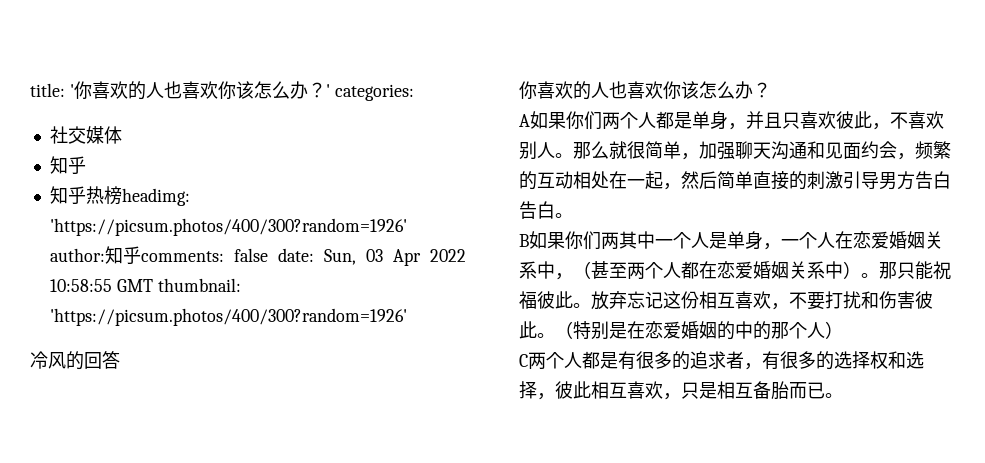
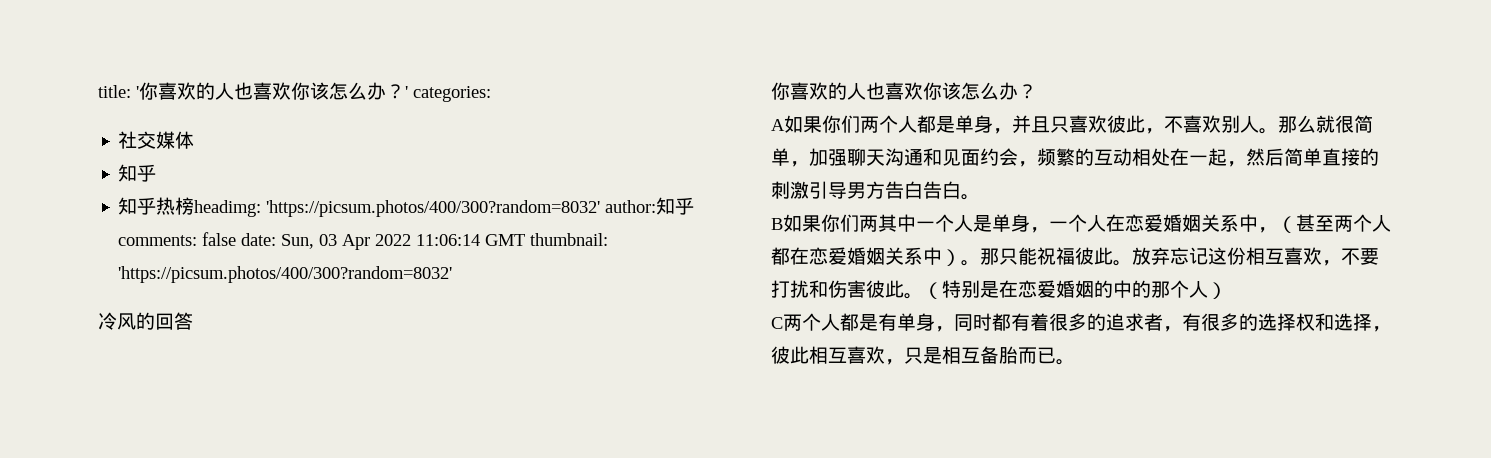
[49,218,407,236] 'https://picsum.photos/400/300?random=1926' -> [266,200,601,217] 'https://picsum.photos/400/300?random=8032'
[49,279,112,292] 10:58:55 -> [416,234,481,246] 11:06:14
[49,308,407,326] 'https://picsum.photos/400/300?random=1926' -> [118,266,453,283] 'https://picsum.photos/400/300?random=8032'
(636, 360) none -> [897,313,1049,332] 单身，同时都有着

